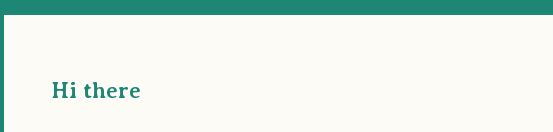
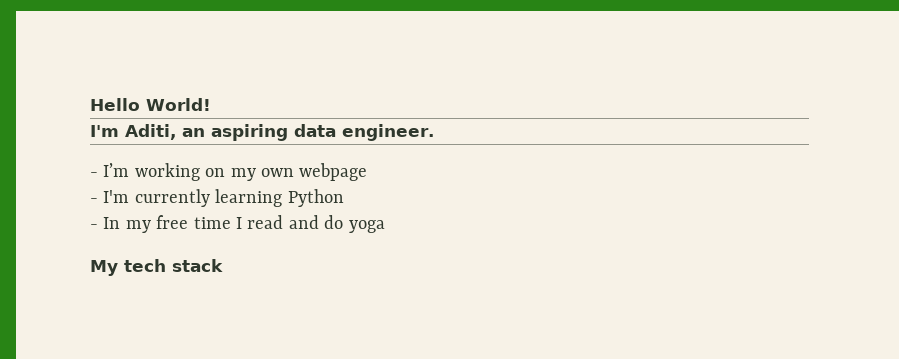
[52,82,142,98] Hi there -> [90,98,211,111] [90,124,434,141] [90,163,368,181] [90,189,344,207] [90,215,385,233] [90,259,223,276] Hello World! // I'm Aditi, an aspiring data engineer. // - I’m working on my own webpage // - I'm currently learning Python // - In my free time I read and do yoga // My tech stack

